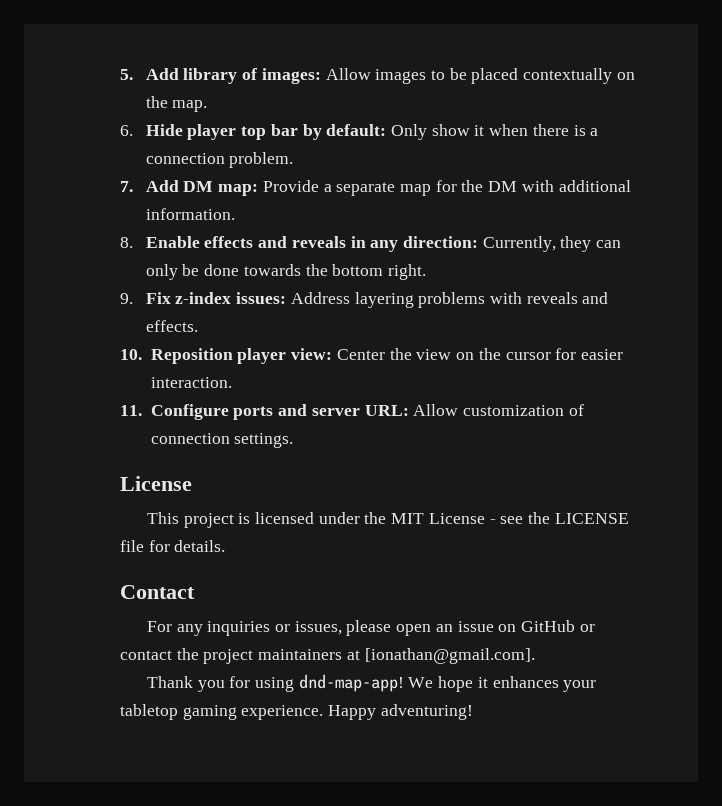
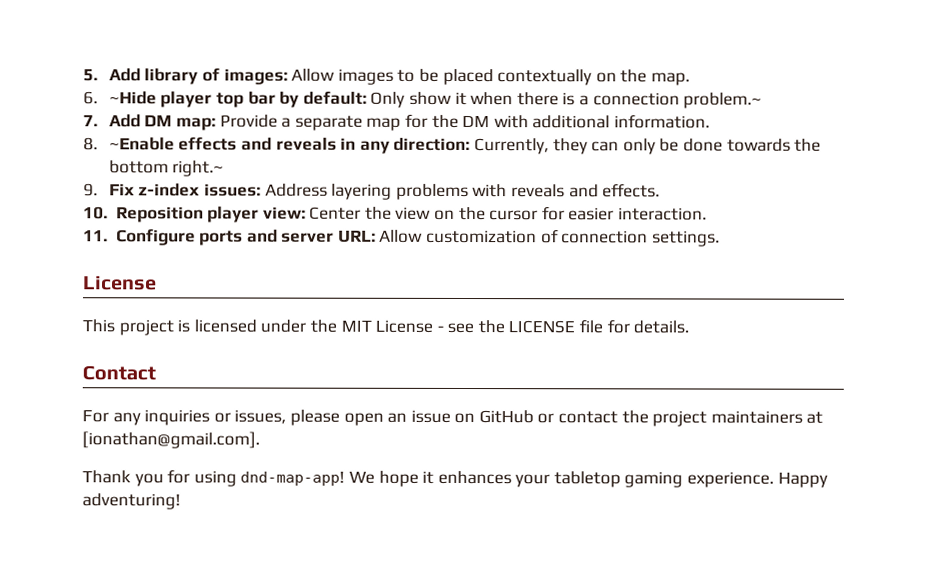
[145,124,183,136] Hide -> [108,91,157,105] ~Hide
[229,152,294,168] problem. -> [683,92,763,109] problem.~
[145,236,200,248] Enable -> [108,137,175,151] ~Enable
[388,264,427,280] right. -> [172,160,225,177] right.~

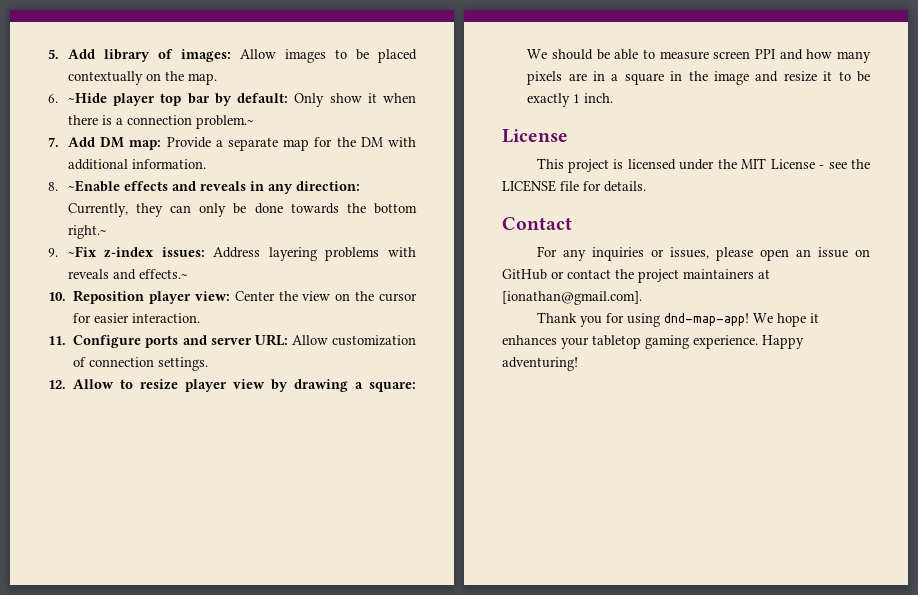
[108,183,135,196] Fix -> [67,246,96,257] ~Fix
[602,183,661,198] effects. -> [138,269,188,279] effects.~
(720, 238) none -> [48,379,416,392] [527,49,871,63] [527,71,870,85] [527,93,614,107] // 12. Allow to resize player view by drawing a square: We should be able to measure screen PPI and how many pixels are in a square in the image and resize it to be exactly 1 inch.

